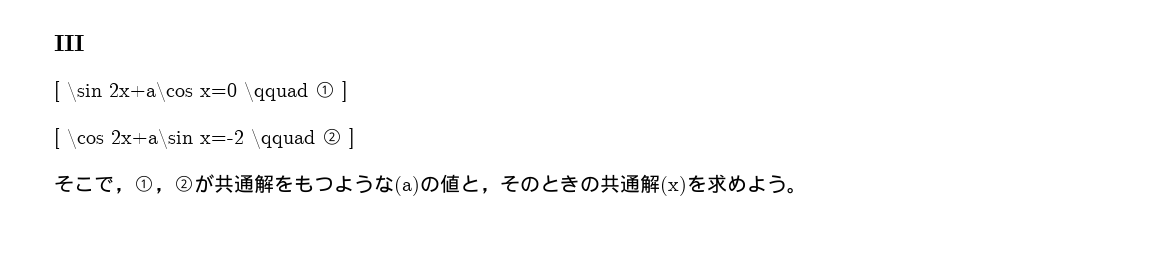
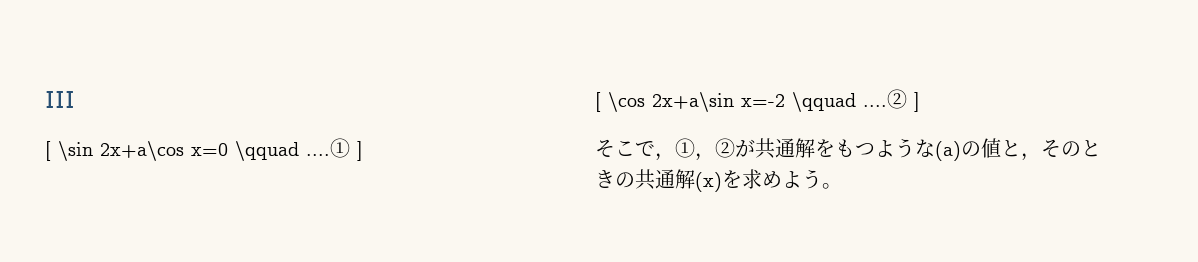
[315,81,335,98] ① -> [306,138,350,158] ....①
[322,128,342,145] ② -> [863,89,907,109] ....②

